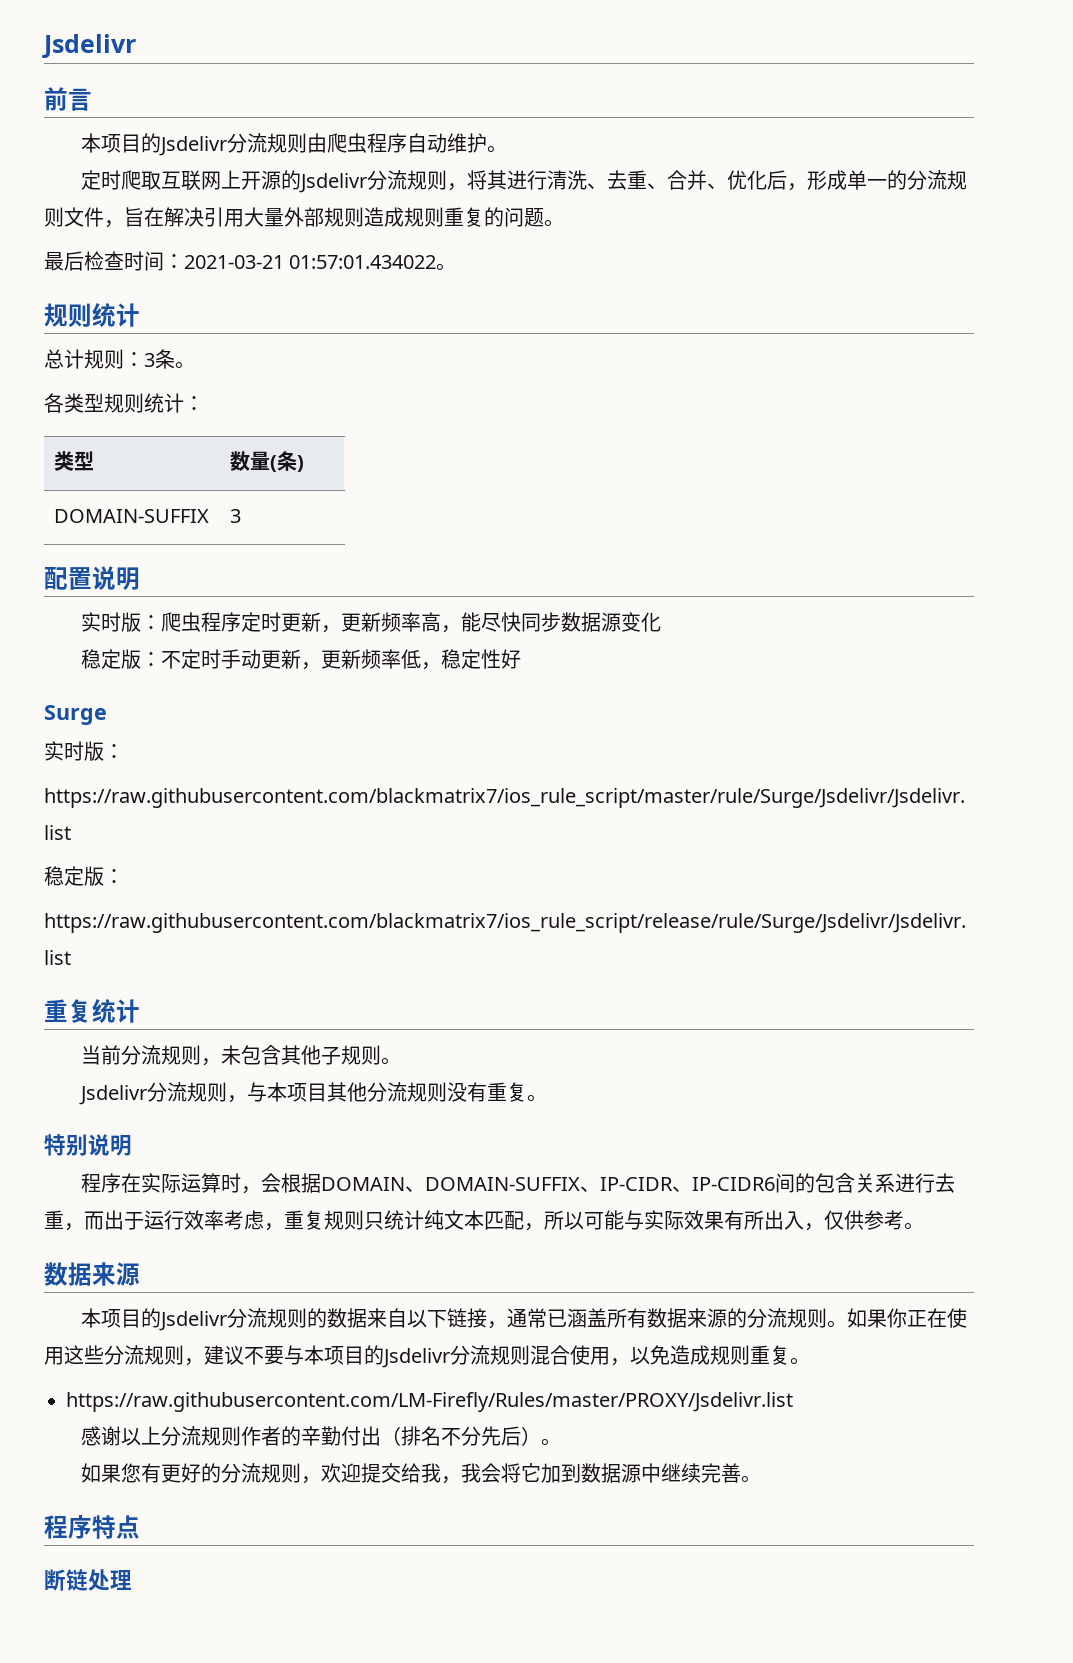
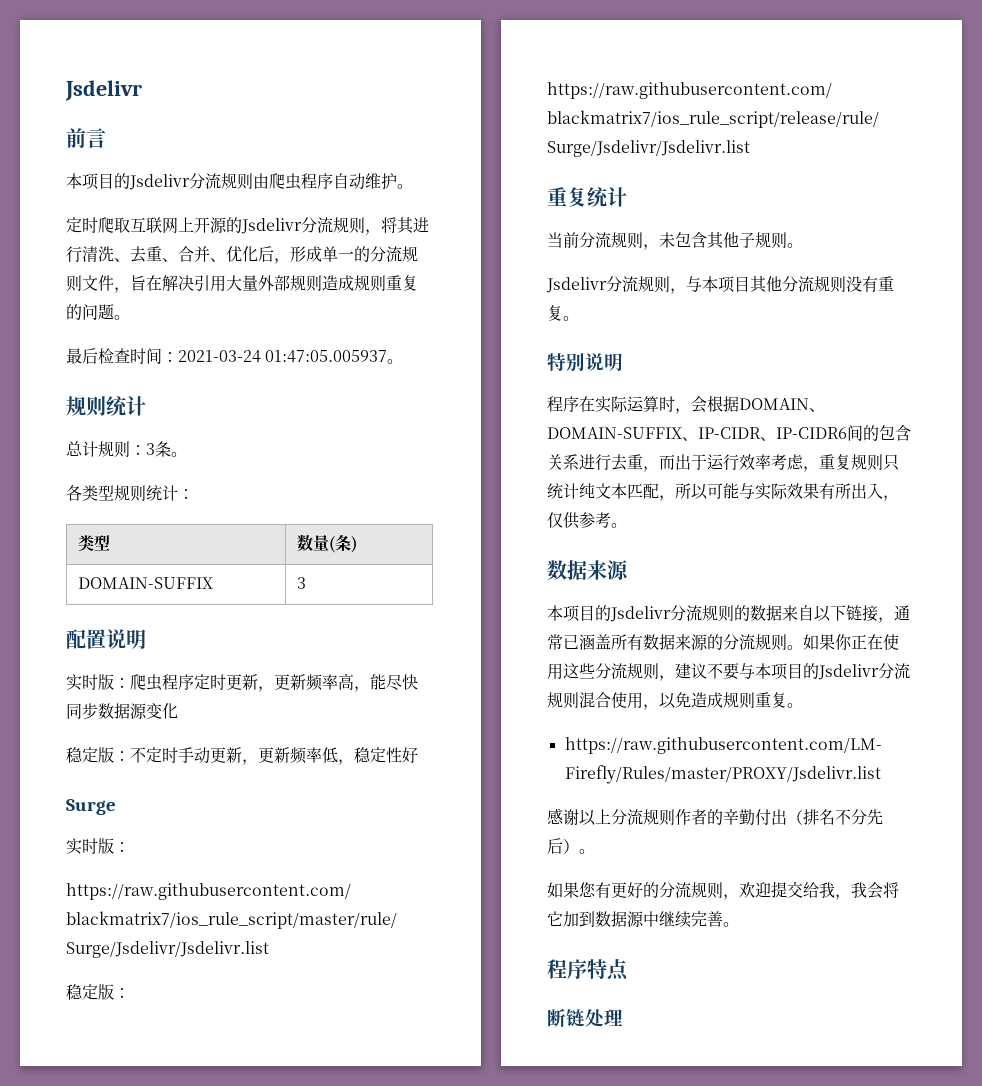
[184,255,437,269] 2021-03-21 01:57:01.434022 -> [178,350,388,363] 2021-03-24 01:47:05.005937

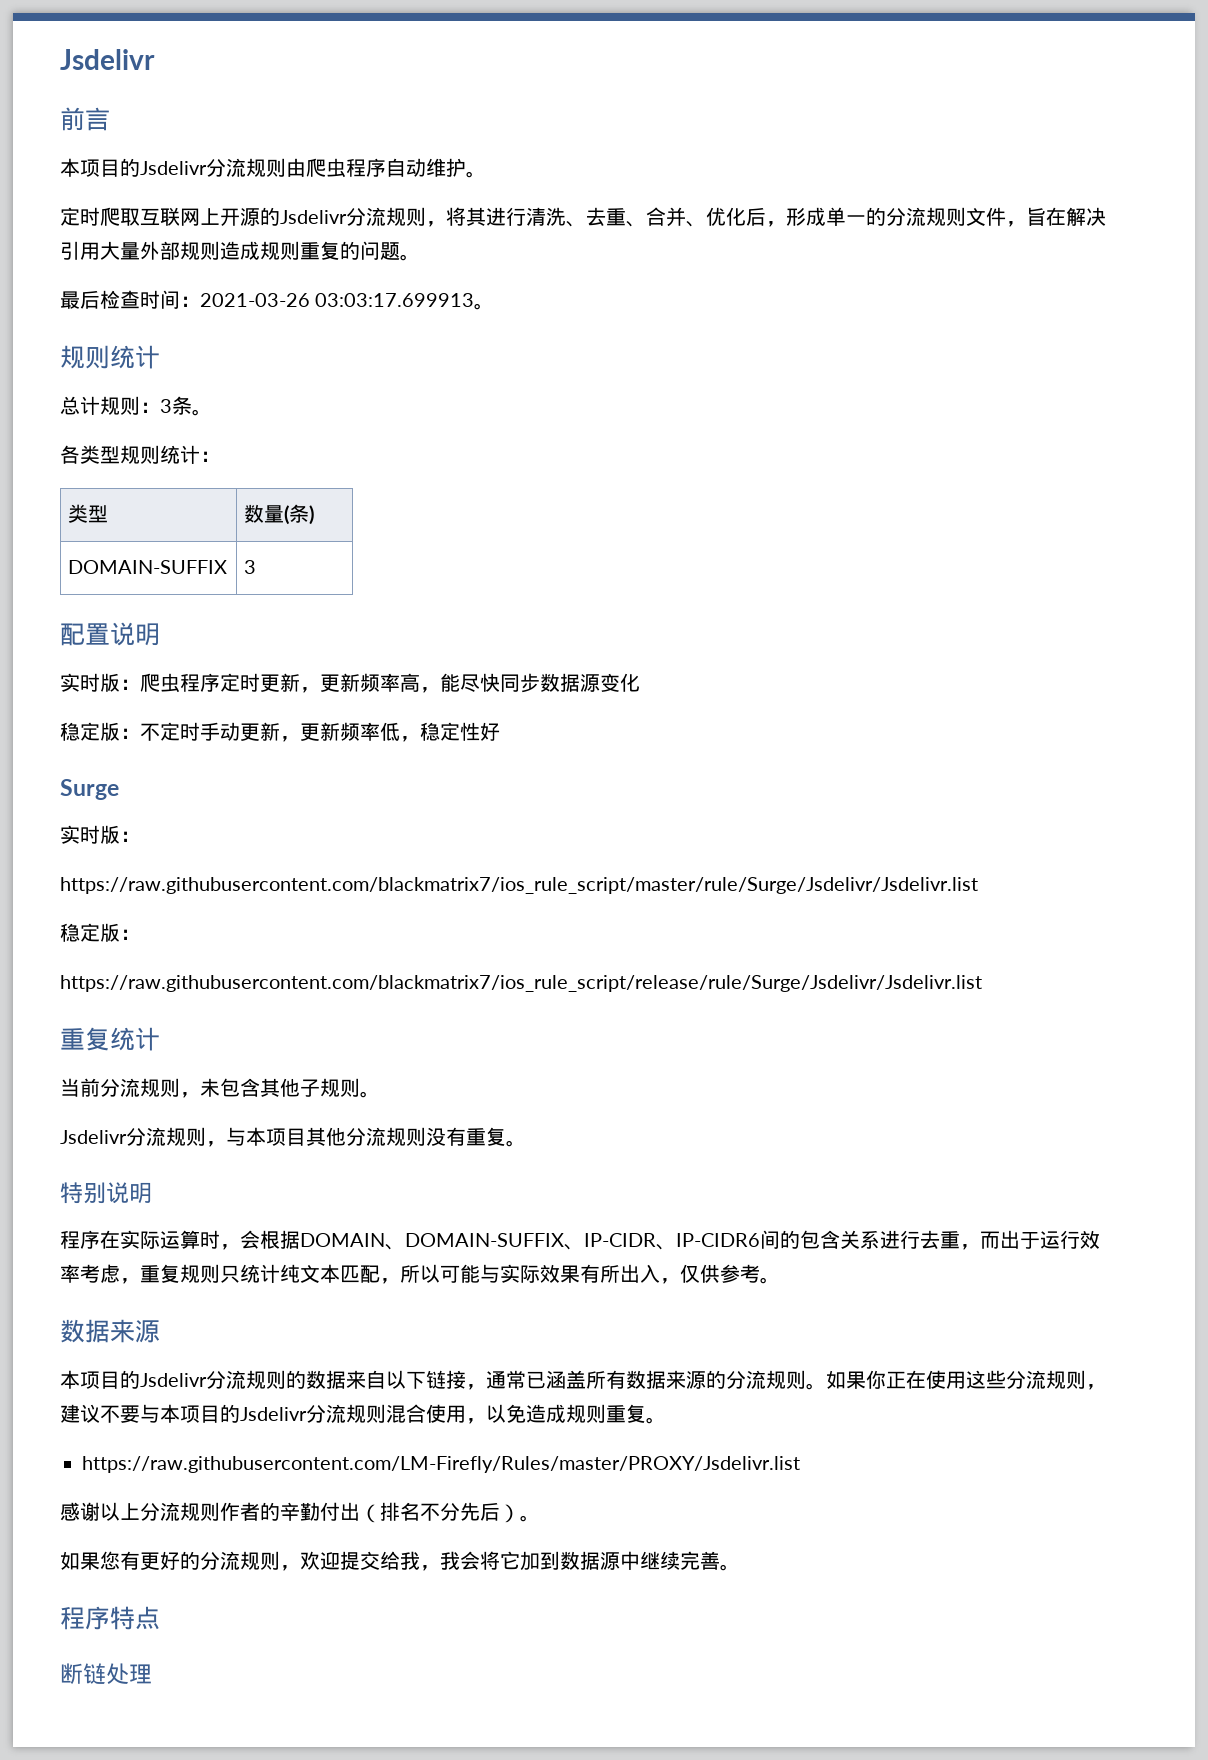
[178,350,388,363] 2021-03-24 01:47:05.005937 -> [200,293,475,307] 2021-03-26 03:03:17.699913

